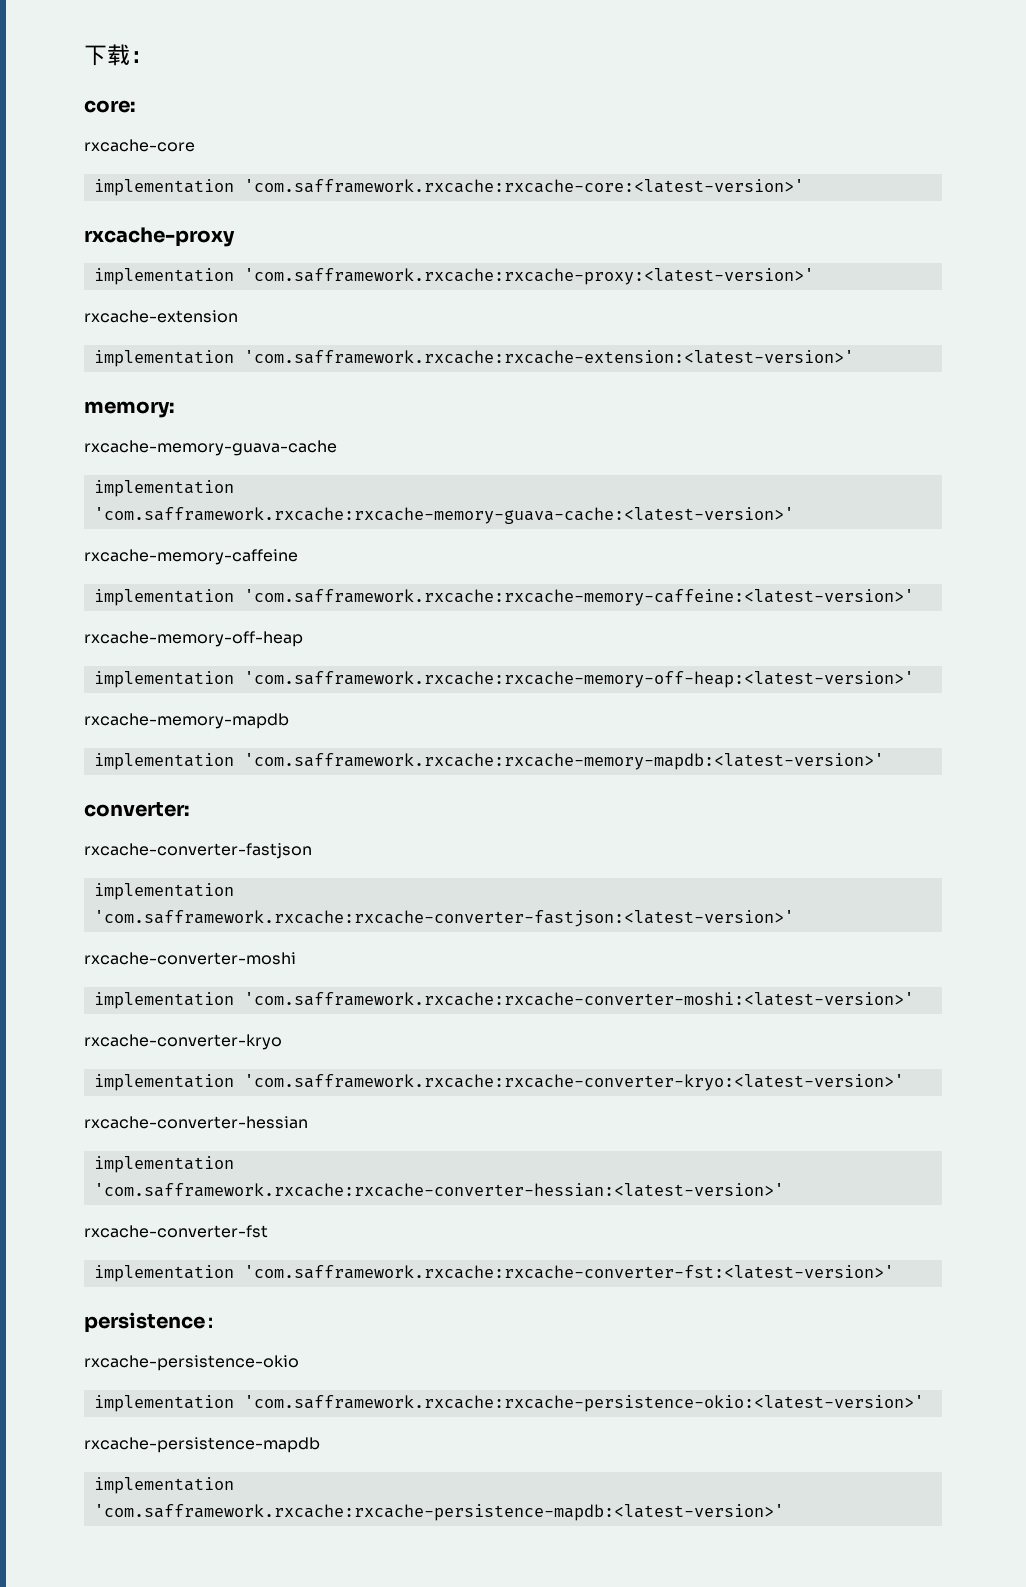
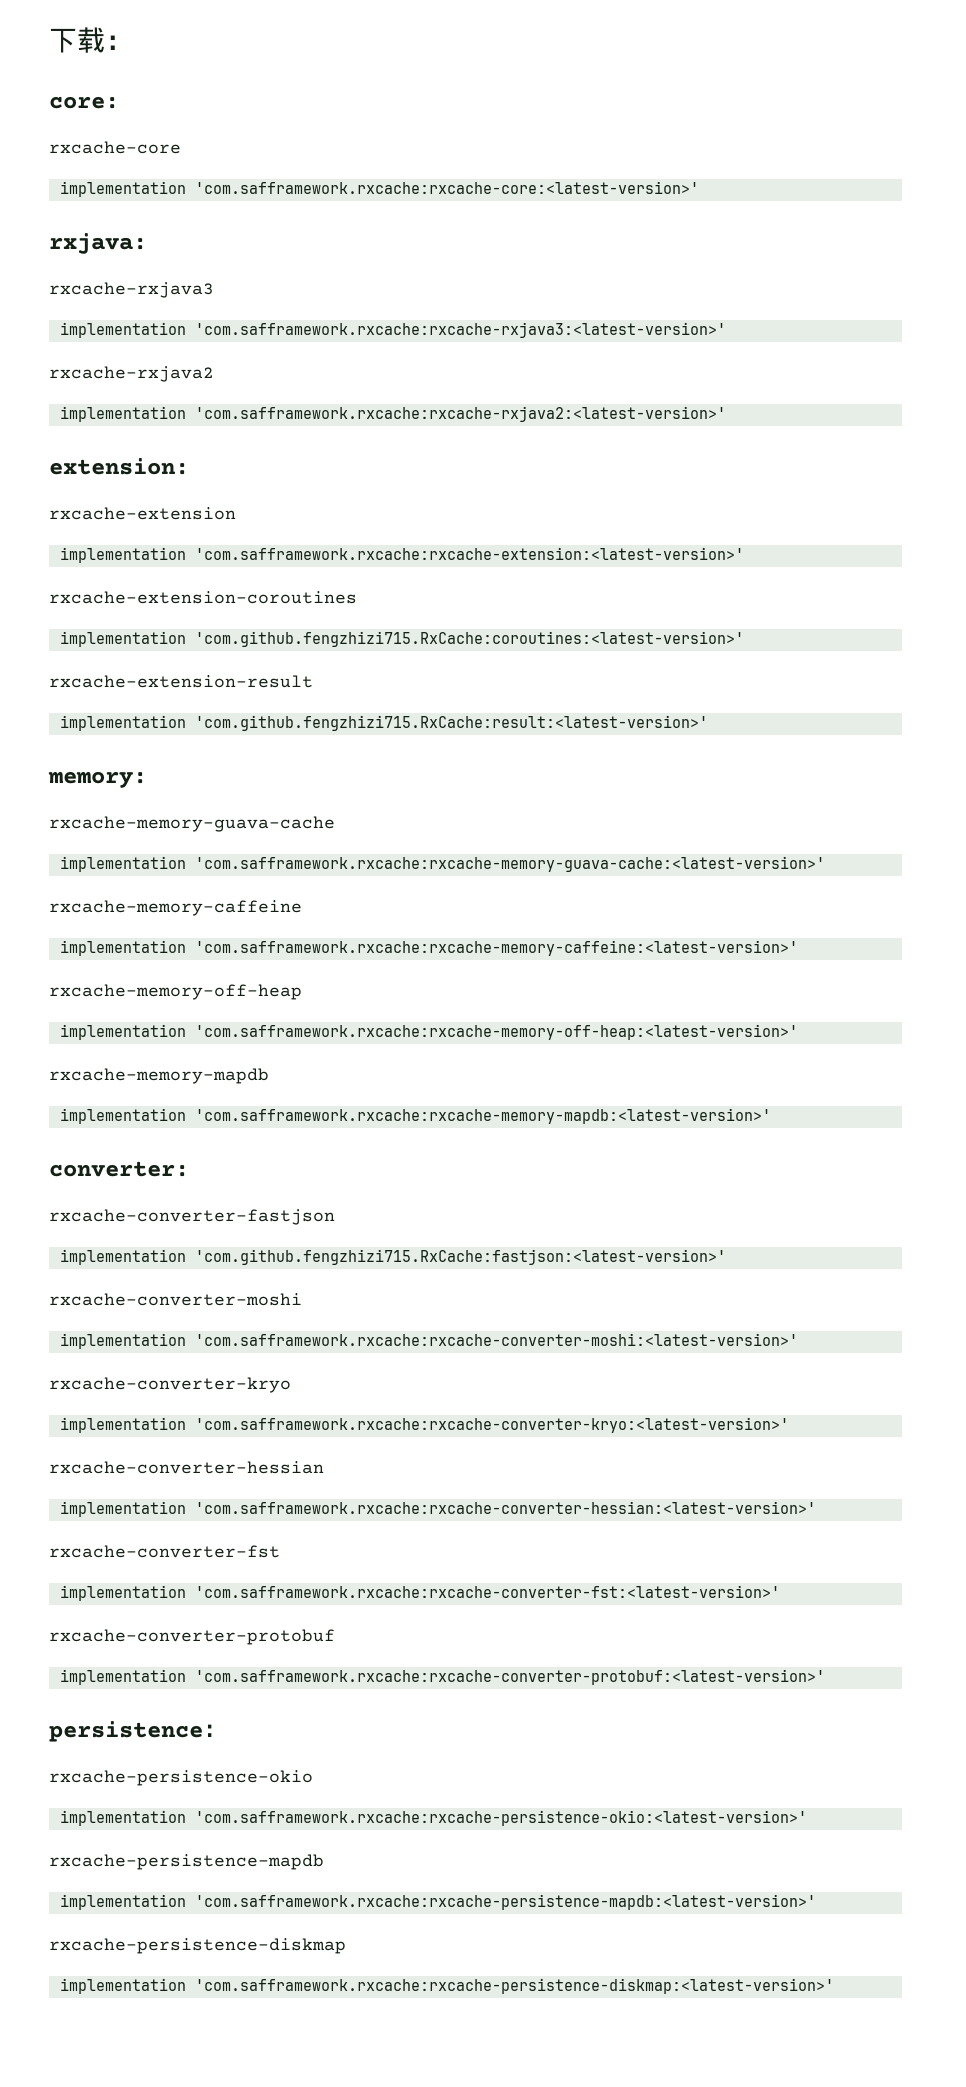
[84,227,235,247] [93,268,814,285] [84,310,238,323] [93,350,854,367] rxcache-proxy // implementation 'com.safframework.rxcache:rxcache-proxy:<latest-version>' // rxcache-extension // implementation 'com.safframework.rxcache:rxcache-extension:<latest-version>' -> [49,233,147,254] [49,282,214,298] [59,322,726,338] [49,366,214,382] [59,406,726,422] [49,458,189,475] [49,507,236,520] [59,547,744,563] [49,591,357,604] [59,631,744,647] [49,675,313,688] [59,715,708,731] rxjava: // rxcache-rxjava3 // implementation 'com.safframework.rxcache:rxcache-rxjava3:<latest-version>' // rxcache-rxjava2 // implementation 'com.safframework.rxcache:rxcache-rxjava2:<latest-version>' // extension: // rxcache-extension // implementation 'com.safframework.rxcache:rxcache-extension:<latest-version>' // rxcache-extension-coroutines // implementation 'com.github.fengzhizi715.RxCache:coroutines:<latest-version>' // rxcache-extension-result // implementation 'com.github.fengzhizi715.RxCache:result:<latest-version>'
[93,910,794,927] 'com.safframework.rxcache:rxcache-converter-fastjson:<latest-version>' -> [194,1249,726,1265] 'com.github.fengzhizi715.RxCache:fastjson:<latest-version>'
(894, 1272) none -> [49,1629,335,1645] [59,1669,825,1685] // rxcache-converter-protobuf // implementation 'com.safframework.rxcache:rxcache-converter-protobuf:<latest-version>'
(784, 1512) none -> [49,1938,346,1954] [59,1978,834,1994] // rxcache-persistence-diskmap // implementation 'com.safframework.rxcache:rxcache-persistence-diskmap:<latest-version>'

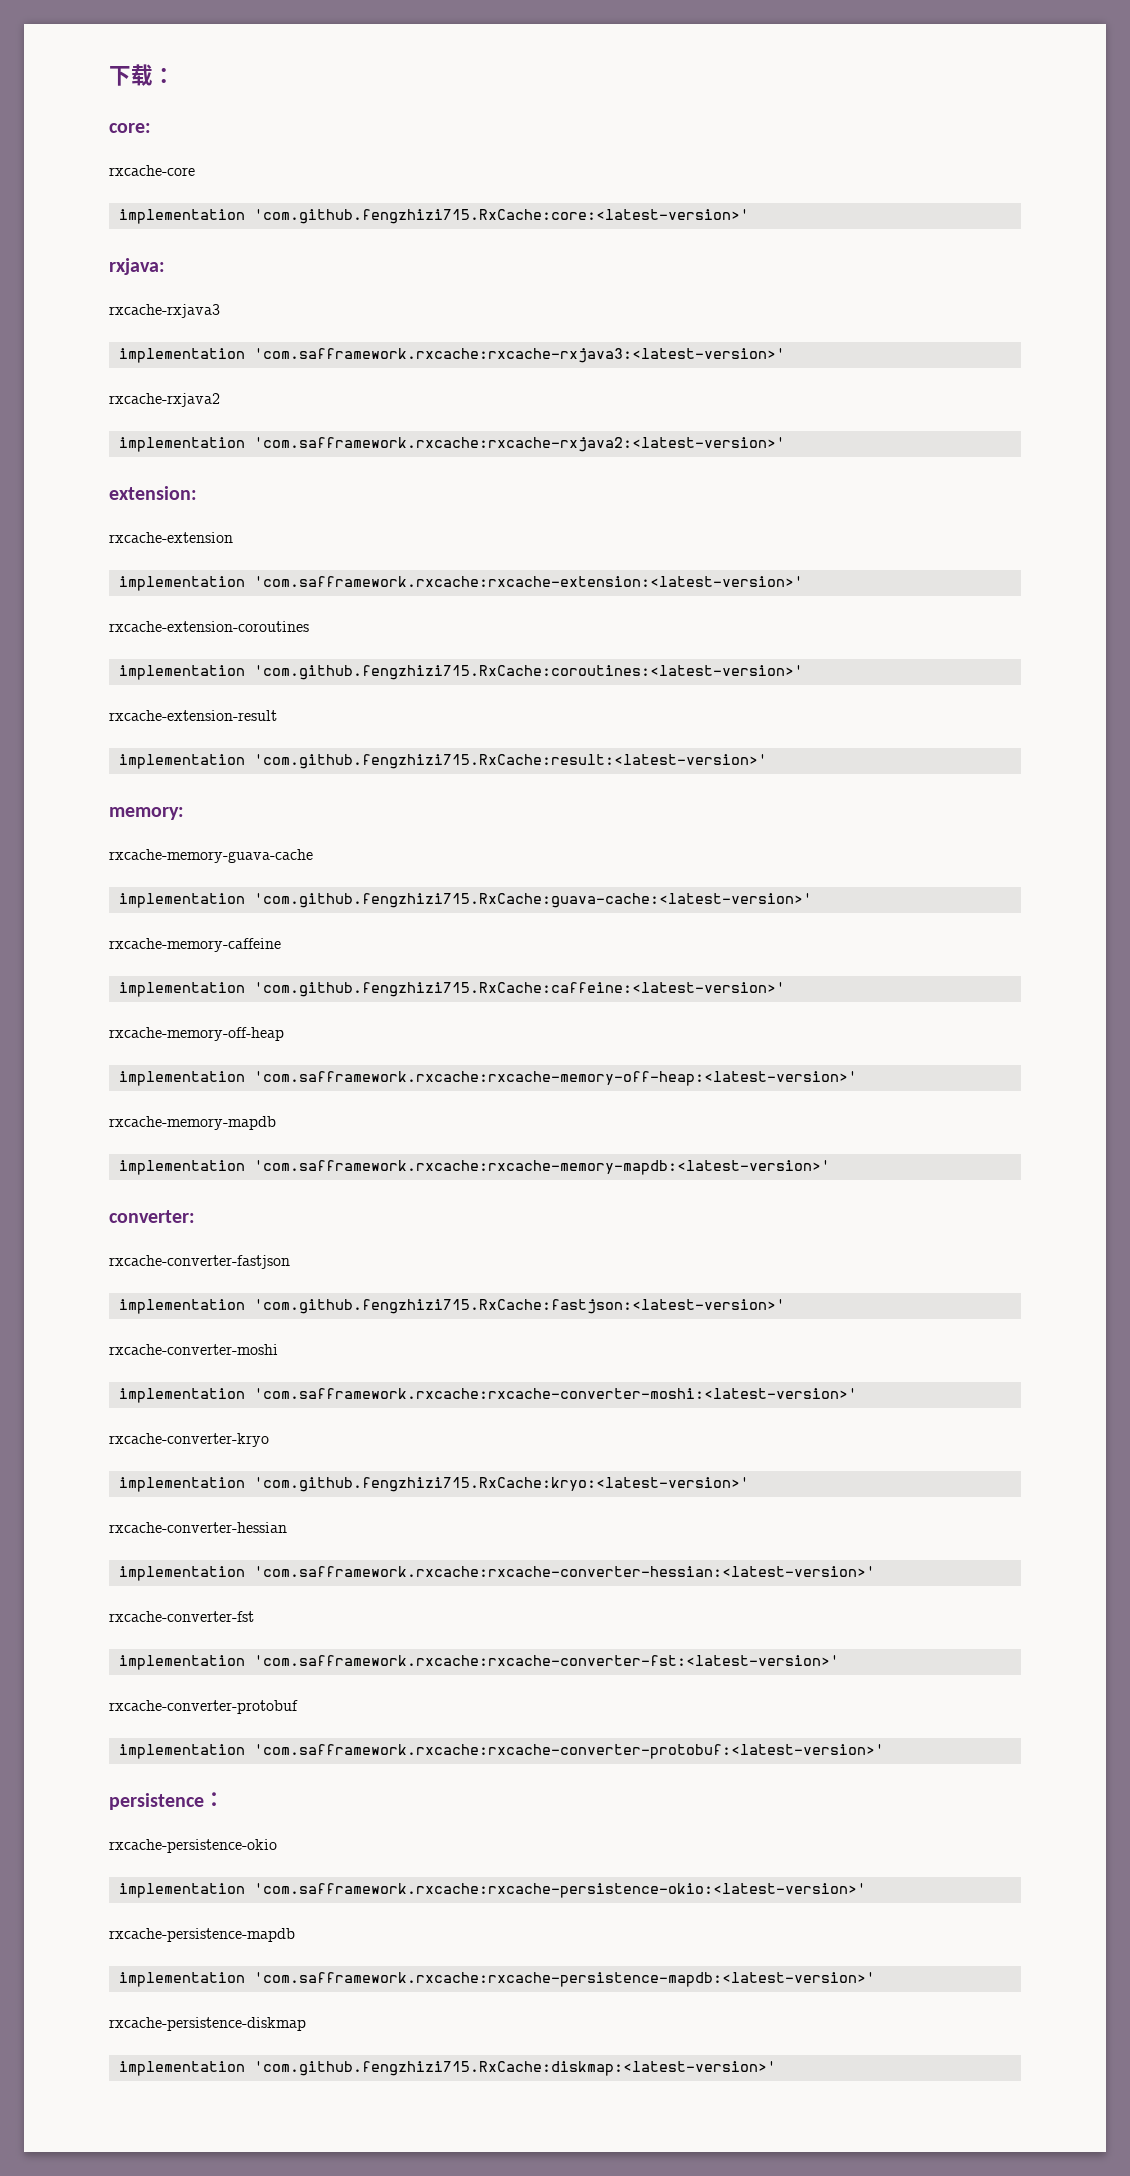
[194,181,699,194] 'com.safframework.rxcache:rxcache-core:<latest-version>' -> [253,209,749,224] 'com.github.fengzhizi715.RxCache:core:<latest-version>'
[194,856,825,872] 'com.safframework.rxcache:rxcache-memory-guava-cache:<latest-version>' -> [253,893,812,908] 'com.github.fengzhizi715.RxCache:guava-cache:<latest-version>'
[194,940,798,956] 'com.safframework.rxcache:rxcache-memory-caffeine:<latest-version>' -> [253,982,785,997] 'com.github.fengzhizi715.RxCache:caffeine:<latest-version>'
[194,1417,789,1433] 'com.safframework.rxcache:rxcache-converter-kryo:<latest-version>' -> [253,1477,749,1492] 'com.github.fengzhizi715.RxCache:kryo:<latest-version>'
[194,1978,834,1994] 'com.safframework.rxcache:rxcache-persistence-diskmap:<latest-version>' -> [253,2061,776,2076] 'com.github.fengzhizi715.RxCache:diskmap:<latest-version>'

